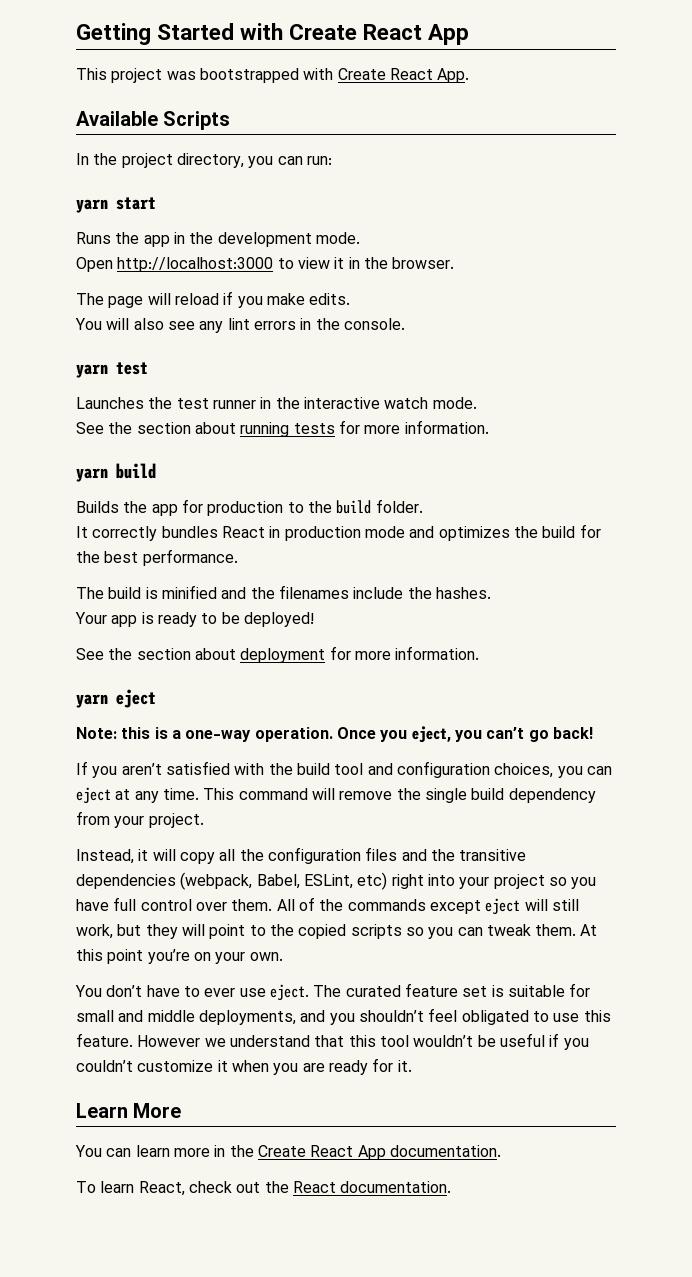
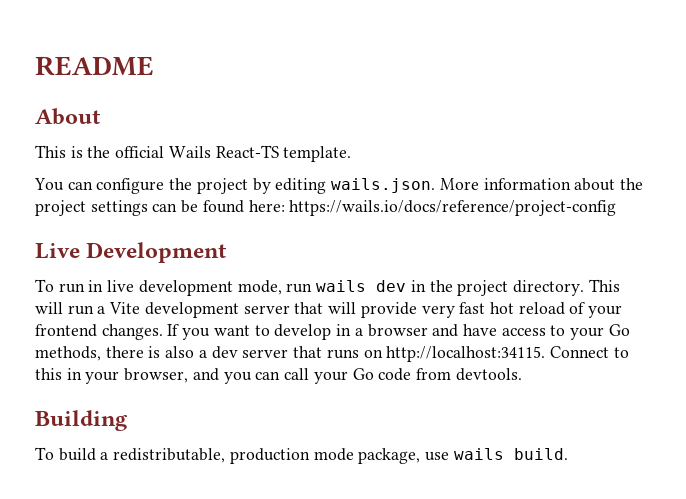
[76,23,470,45] [76,68,470,83] [76,111,231,130] [76,153,332,168] [76,197,156,213] [76,232,360,247] [76,257,455,272] [76,291,351,308] [75,318,405,333] [76,362,148,378] [76,397,477,409] [76,420,489,437] [76,463,156,482] [76,499,423,516] [76,524,601,541] [76,549,238,566] [76,585,491,599] [75,612,314,627] [76,646,480,663] [76,689,156,708] [76,726,593,743] [76,761,612,778] [76,787,596,804] [76,811,204,828] [76,847,527,864] [76,872,597,890] [76,897,579,915] [76,924,598,939] [76,949,283,964] [75,983,591,1001] [76,1008,611,1025] [76,1033,589,1050] [76,1058,412,1075] [76,1103,182,1118] [75,1145,501,1160] [76,1181,452,1196] Getting Started with Create React App // This project was bootstrapped with Create React App. // Available Scripts // In the project directory, you can run: // yarn start // Runs the app in the development mode. // Open http://localhost:3000 to view it in the browser. // The page will reload if you make edits. // You will also see any lint errors in the console. // yarn test // Launches the test runner in the interactive watch mode. // See the section about running tests for more information. // yarn build // Builds the app for production to the build folder. // It correctly bundles React in production mode and optimizes the build for the best performance. // The build is minified and the filenames include the hashes. // Your app is ready to be deployed! // See the section about deployment for more information. // yarn eject // Note: this is a one-way operation. Once you eject, you can’t go back! // If you aren’t satisfied with the build tool and configuration choices, you can eject at any time. This command will remove the single build dependency from your project. // Instead, it will copy all the configuration files and the transitive dependencies (webpack, Babel, ESLint, etc) right into your project so you have full control over them. All of the commands except eject will still work, but they will point to the copied scripts so you can tweak them. At this point you’re on your own. // You don’t have to ever use eject. The curated feature set is suitable for small and middle deployments, and you shouldn’t feel obligated to use this feature. However we understand that this tool wouldn’t be useful if you couldn’t customize it when you are ready for it. // Learn More // You can learn more in the Create React App documentation. // To learn React, check out the React documentation. -> [35,56,154,76] [35,108,101,125] [35,145,352,162] [34,178,643,194] [35,200,617,216] [35,242,228,263] [35,279,620,296] [35,302,623,318] [35,324,630,340] [35,346,629,362] [35,368,522,384] [35,410,127,431] [35,447,568,464] README // About // This is the official Wails React-TS template. // You can configure the project by editing wails.json. More information about the project settings can be found here: https://wails.io/docs/reference/project-config // Live Development // To run in live development mode, run wails dev in the project directory. This will run a Vite development server that will provide very fast hot reload of your frontend changes. If you want to develop in a browser and have access to your Go methods, there is also a dev server that runs on http://localhost:34115. Connect to this in your browser, and you can call your Go code from devtools. // Building // To build a redistributable, production mode package, use wails build.

